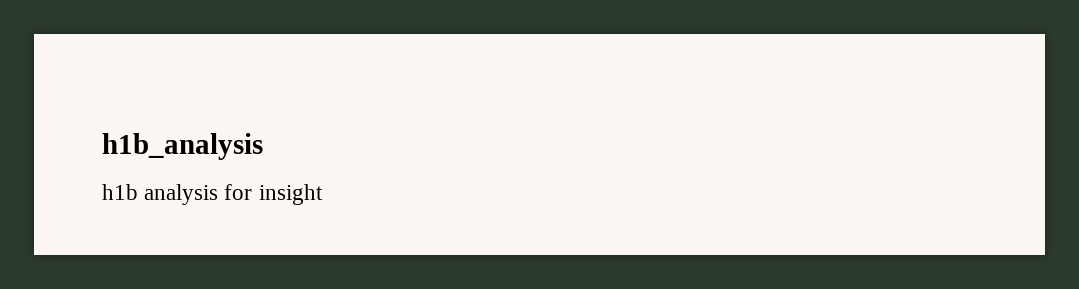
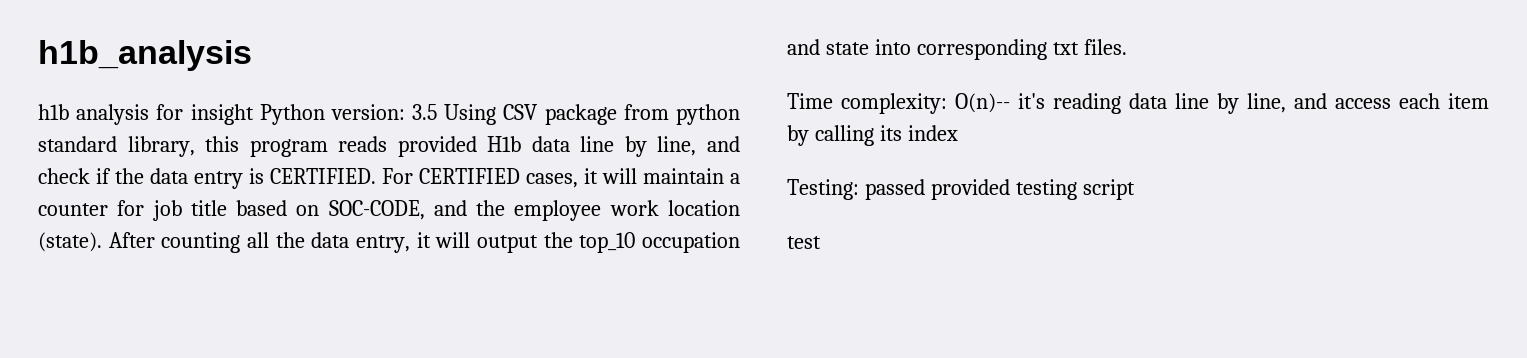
(323, 194) none -> [259,104,740,125] [38,136,740,157] [38,168,740,189] [38,200,740,221] [38,232,740,253] [787,39,1127,60] [787,93,1489,114] [787,125,958,146] [787,179,1135,200] [787,236,821,249] Python version: 3.5 Using CSV package from python standard library, this program reads provided H1b data line by line, and check if the data entry is CERTIFIED. For CERTIFIED cases, it will maintain a counter for job title based on SOC-CODE, and the employee work location (state). After counting all the data entry, it will output the top_10 occupation and state into corresponding txt files. // Time complexity: O(n)-- it's reading data line by line, and access each item by calling its index // Testing: passed provided testing script // test

